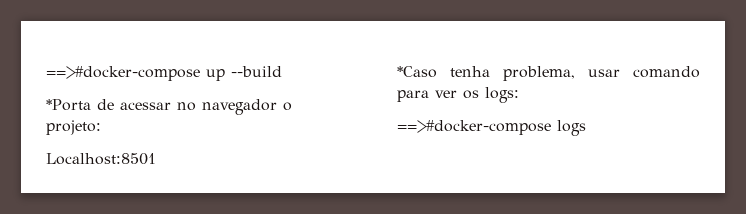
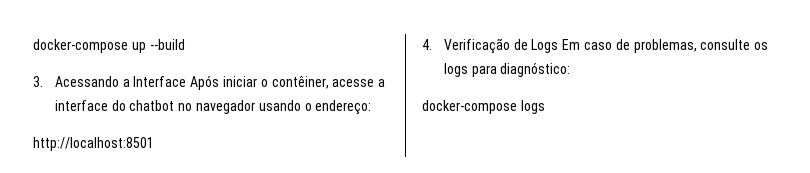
[46,66,200,81] ==>#docker-compose -> [33,39,128,53] docker-compose
[46,99,292,115] [46,120,101,135] [46,153,156,165] [397,66,700,81] [397,87,519,103] [397,120,551,135] *Porta de acessar no navegador o projeto: // Localhost:8501 // *Caso tenha problema, usar comando para ver os logs: // ==>#docker-compose -> [33,75,386,90] [54,100,372,115] [33,137,154,151] [422,38,769,54] [443,62,571,77] [422,100,517,114] 3. Acessando a Interface Após iniciar o contêiner, acesse a interface do chatbot no navegador usando o endereço: // http://localhost:8501 // 4. Verificação de Logs Em caso de problemas, consulte os logs para diagnóstico: // docker-compose

